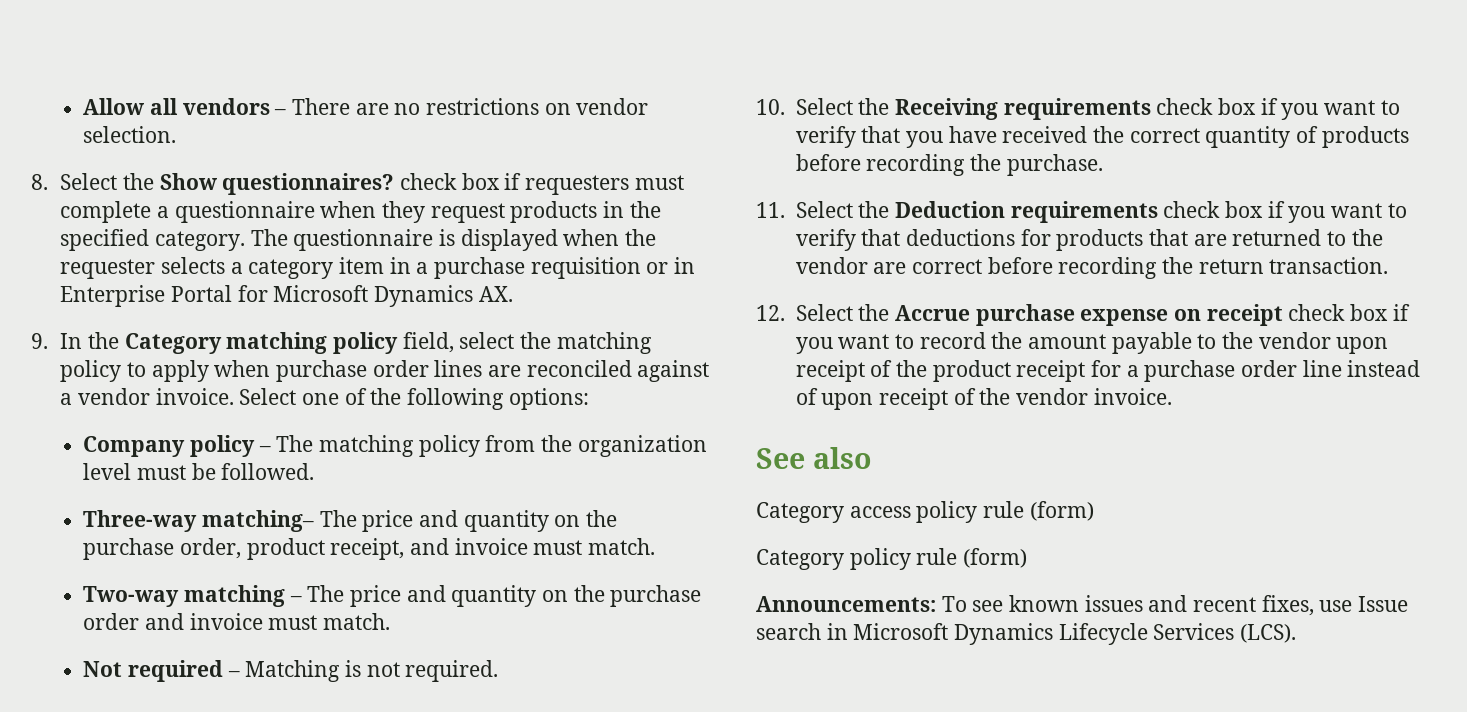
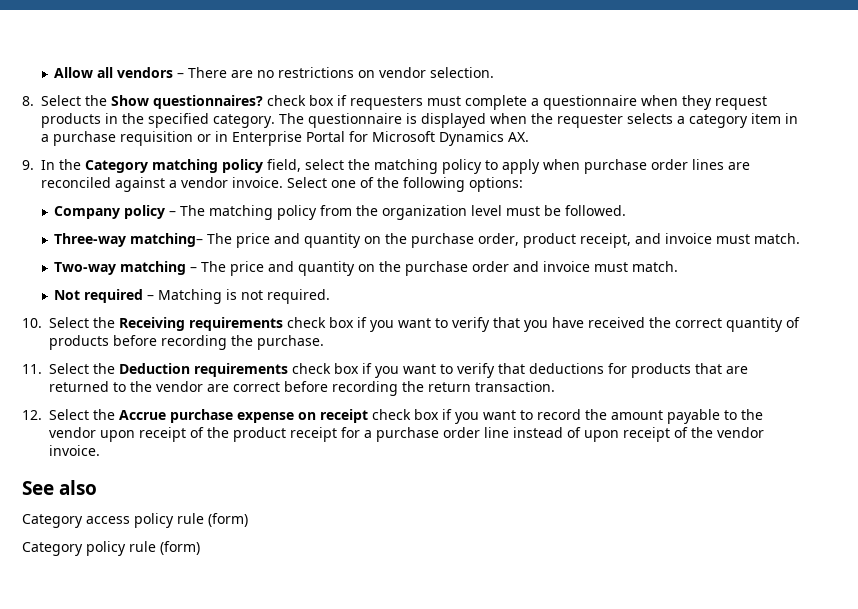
[756,595,1409,616] [756,623,1297,645] // Announcements: To see known issues and recent fixes, use Issue search in Microsoft Dynamics Lifecycle Services (LCS). -> (200, 548) none

